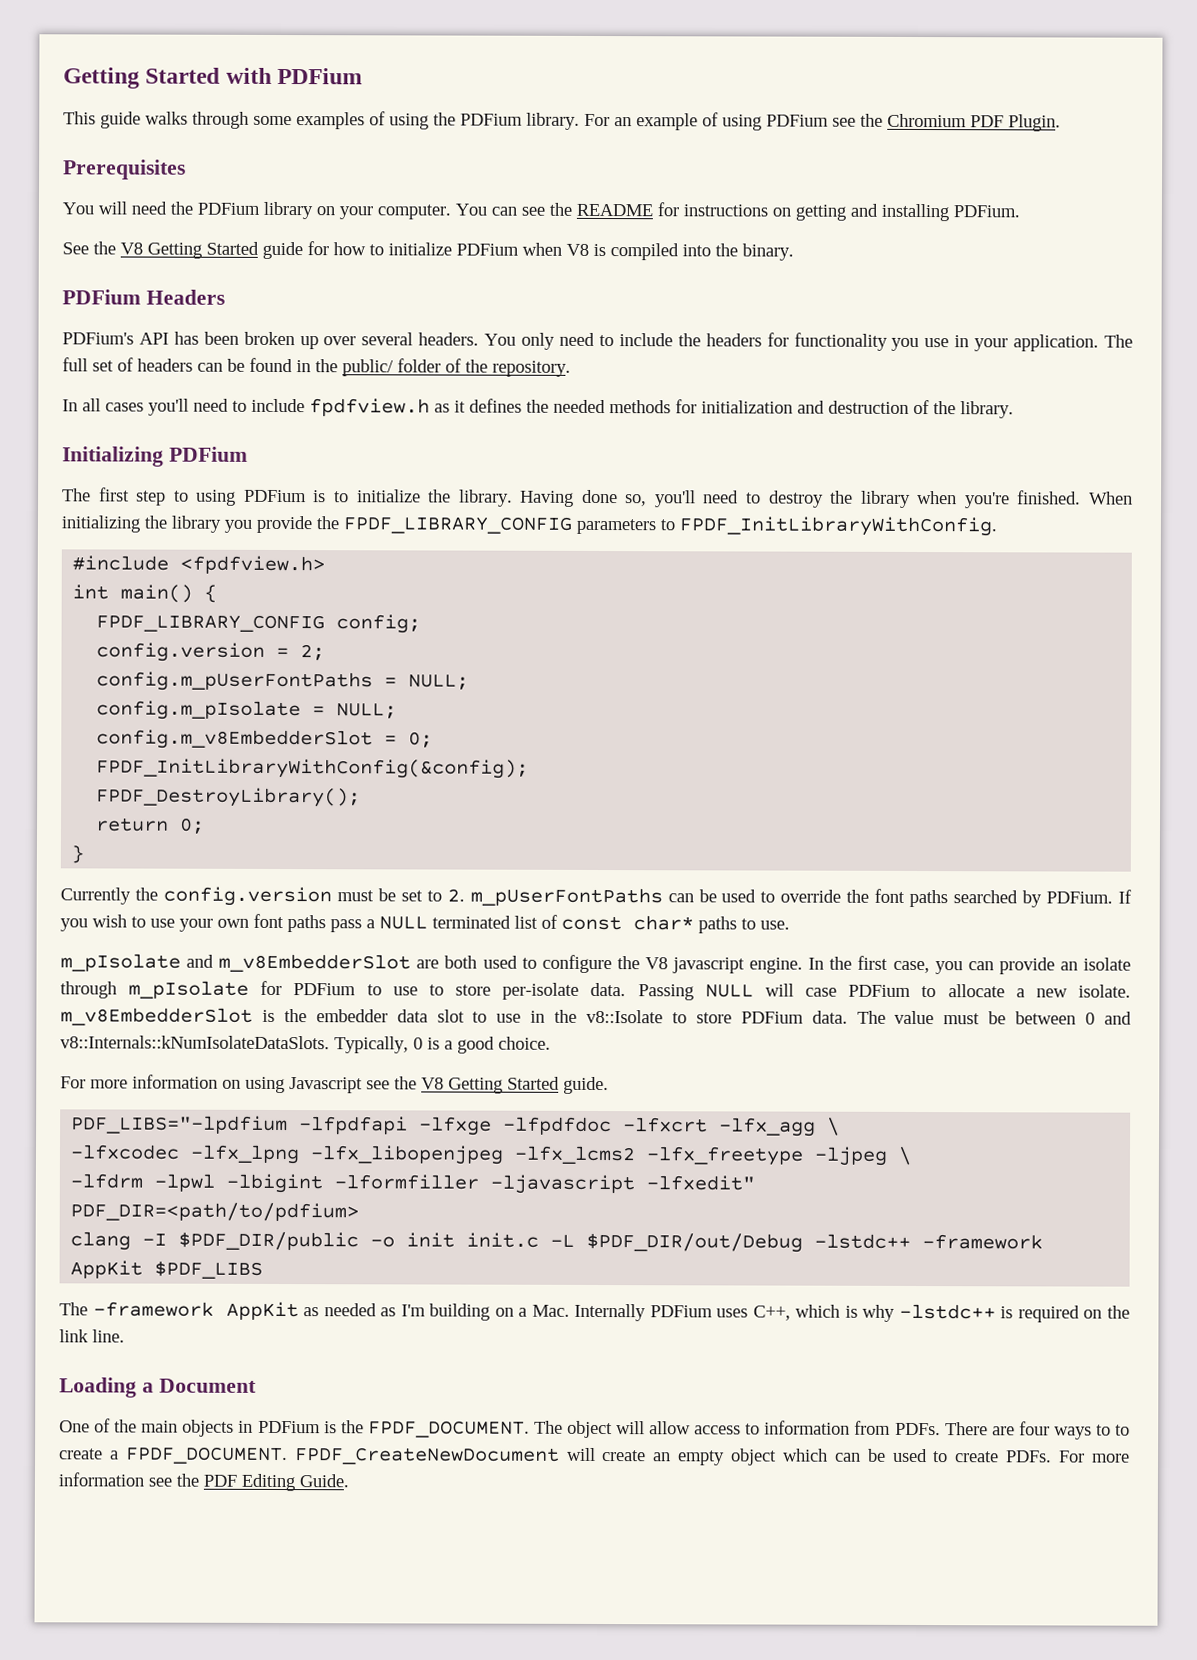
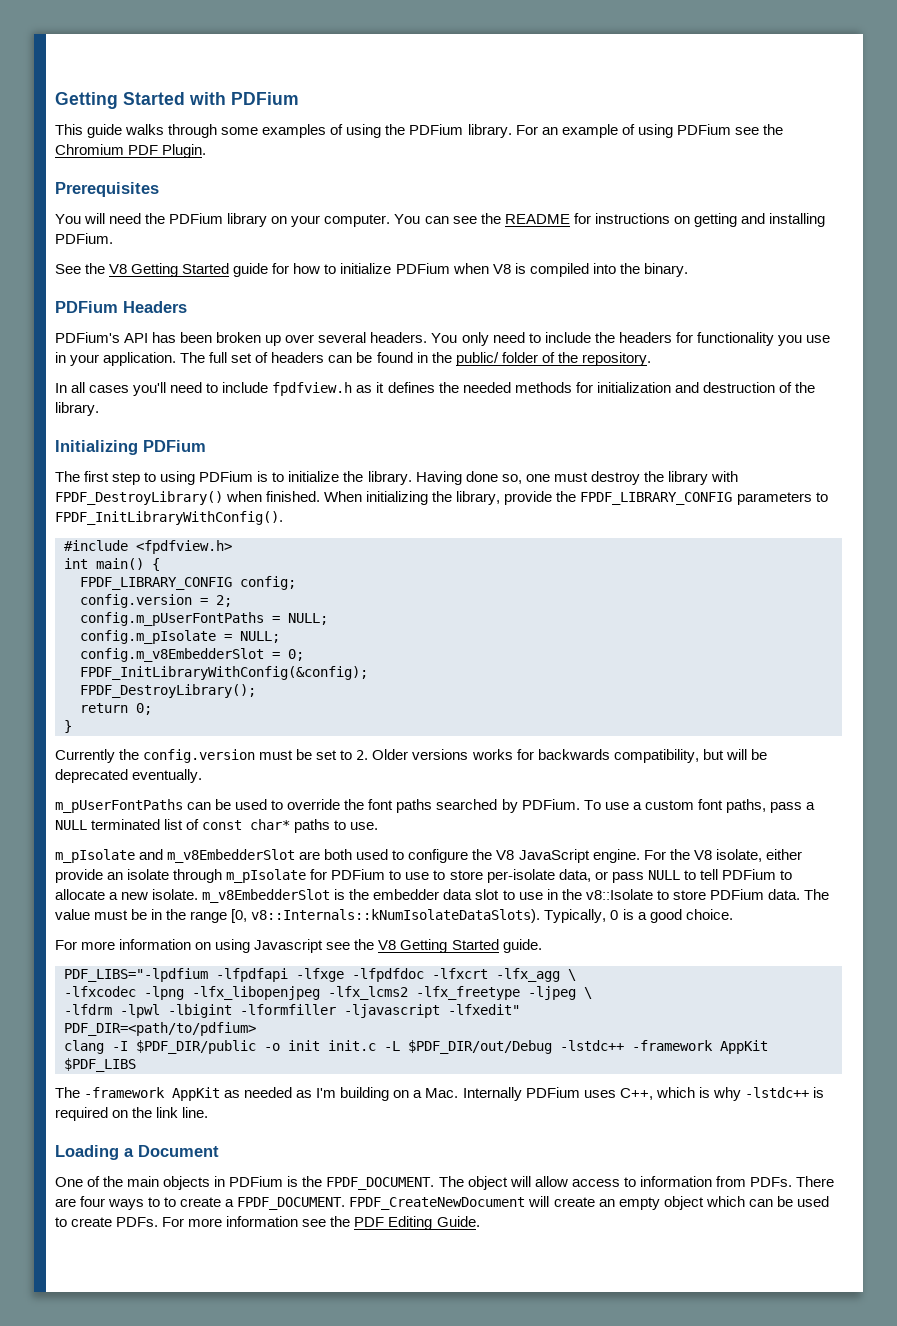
[654,490,1010,509] you'll need to destroy the library when you're -> [525,471,738,485] [55,491,263,505] one must destroy the library with FPDF_DestroyLibrary() when
[171,515,252,533] library you -> [456,491,501,505] library,
[679,516,997,537] FPDF_InitLibraryWithConfig. -> [55,511,283,525] FPDF_InitLibraryWithConfig().
(465, 895) none -> [372,749,767,763] [55,769,203,783] Older versions works for backwards compatibility, but will be deprecated eventually. //
[1118,889,1133,904] [60,913,326,933] If you wish to use your own font paths -> [583,799,766,813] To use a custom font paths,
[672,955,994,975] javascript engine. In the first case, you can -> [518,849,802,863] JavaScript engine. For the V8 isolate, either
[590,982,838,1001] data. Passing NULL will case -> [558,869,718,883] data, or pass NULL to tell
[1015,1011,1133,1025] [60,1035,330,1050] between 0 and v8::Internals::kNumIsolateDataSlots. -> [151,909,541,923] in the range [0, v8::Internals::kNumIsolateDataSlots).
[190,1144,301,1165] -lfx_lpng -> [144,986,184,1000] -lpng

